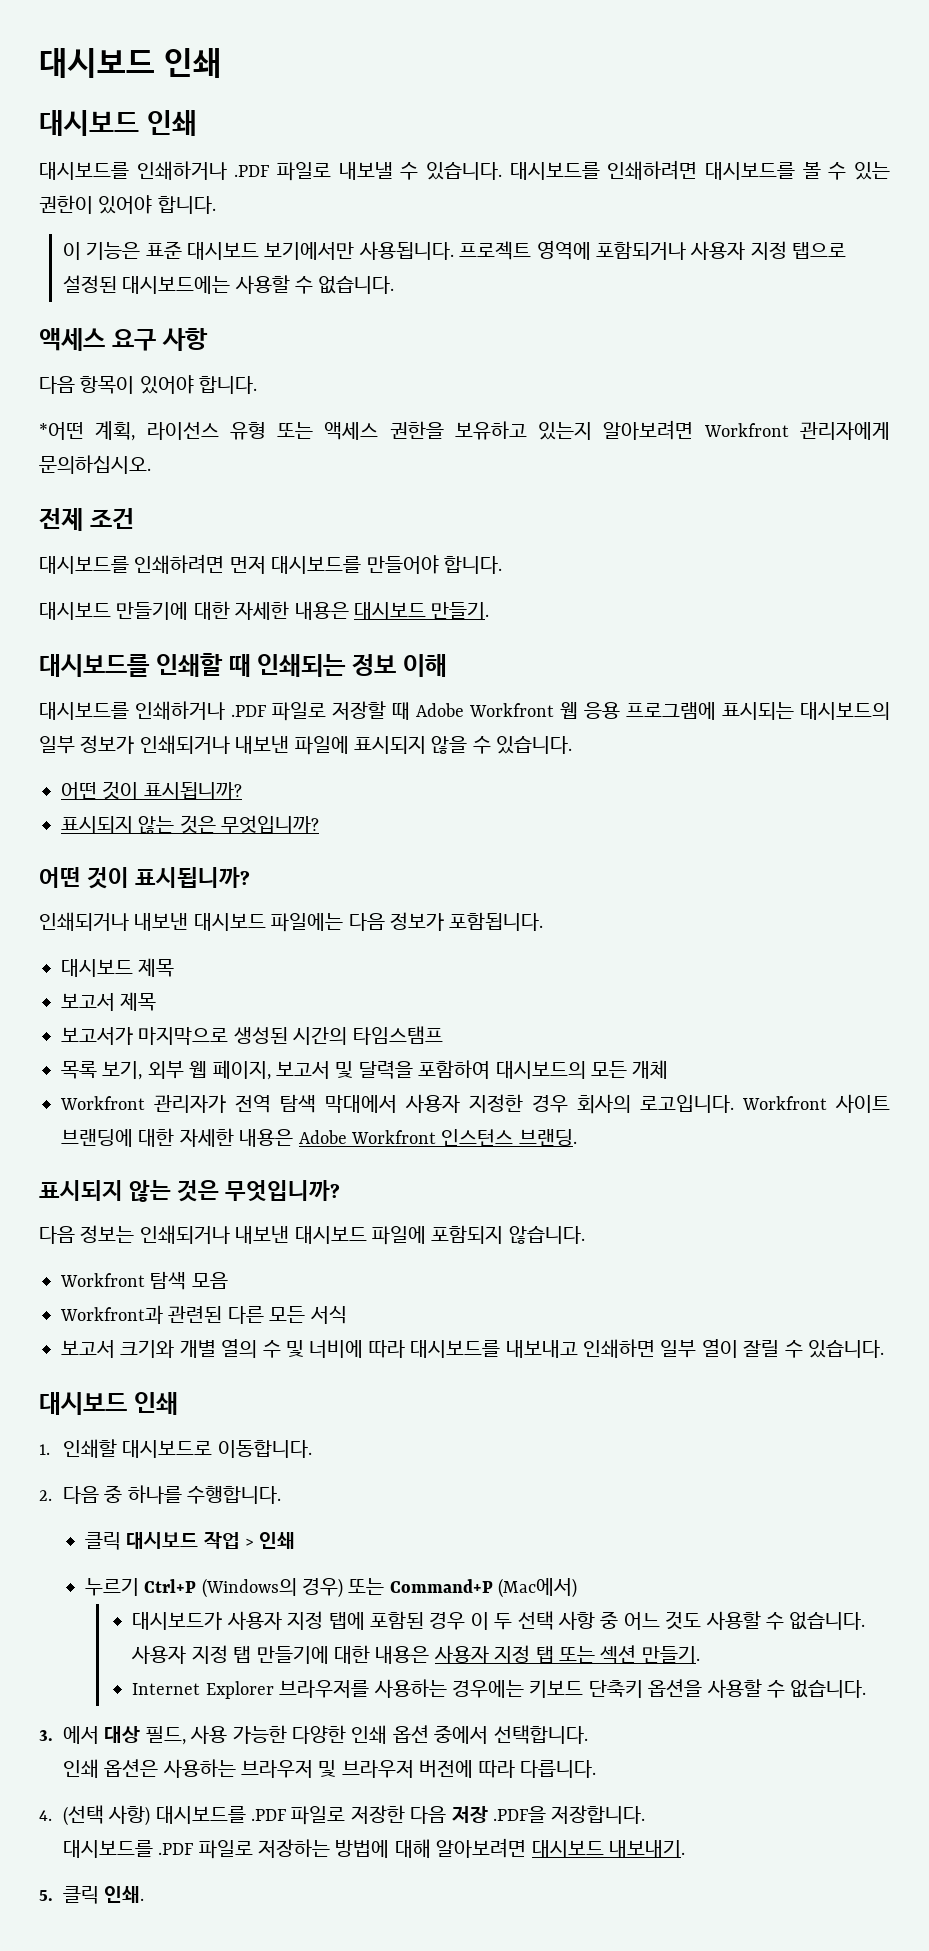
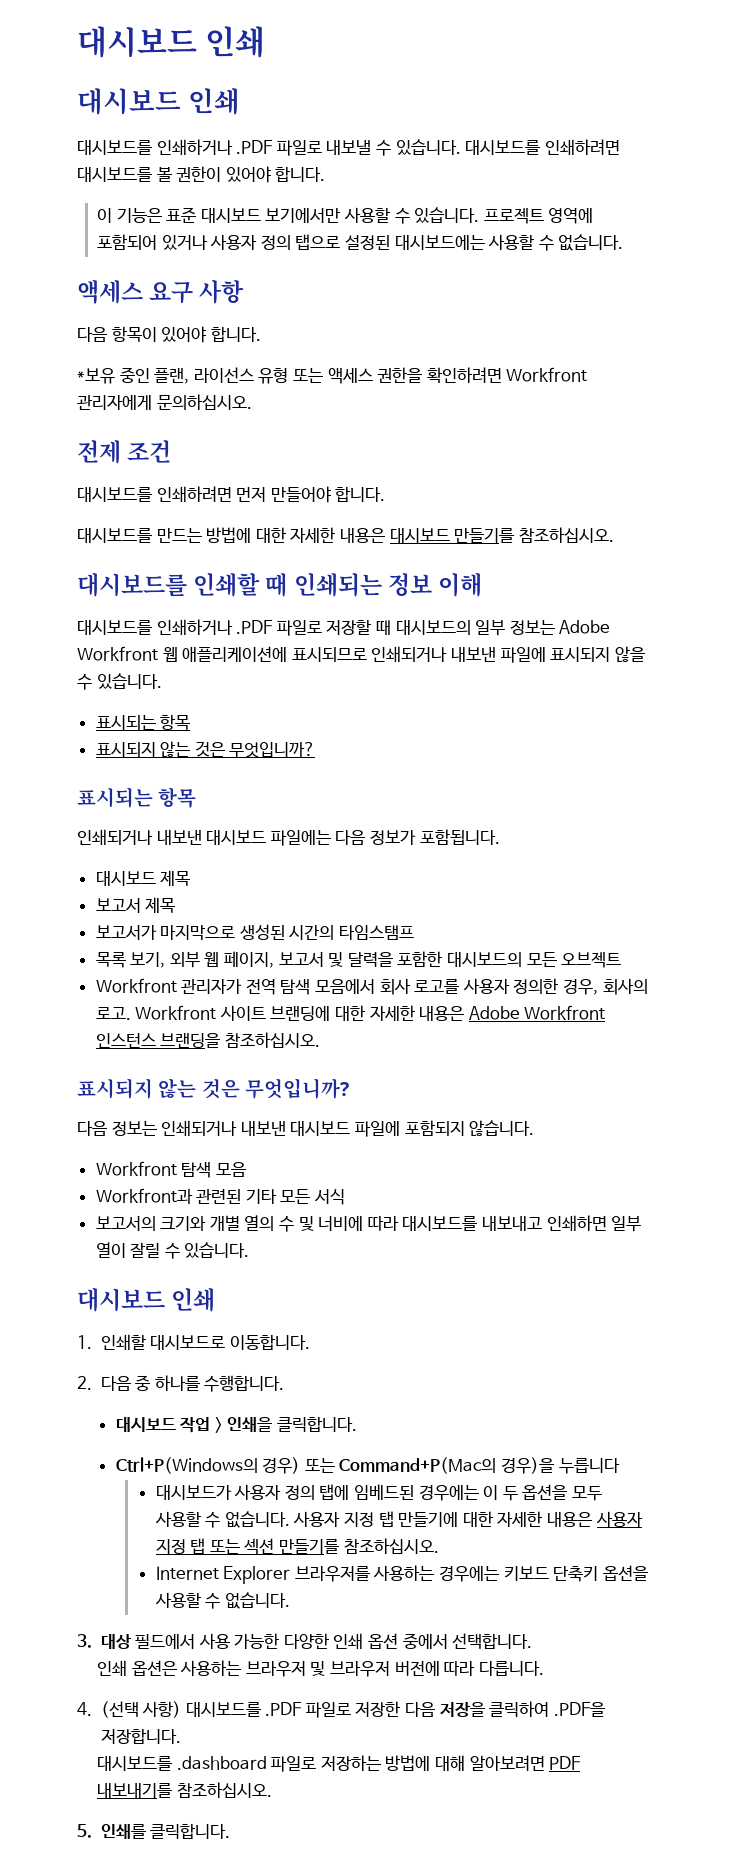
[828,162,890,180] 수 있는 -> (172, 174) none
[358,240,787,260] 사용됩니다. 프로젝트 영역에 포함되거나 사용자 지정 -> [343,207,594,224] [96,234,291,250] 사용할 수 있습니다. 프로젝트 영역에 포함되어 있거나 사용자 정의
[39,421,136,441] *어떤 계획, -> [77,367,190,384] *보유 중인 플랜,
[454,420,694,440] 보유하고 있는지 알아보려면 -> [426,367,502,384] 확인하려면
[271,556,362,574] 대시보드를 -> (267, 494) none
[39,602,189,620] 대시보드 만들기에 -> [77,527,252,543] 대시보드를 만드는 방법에
[431,602,490,620] 만들기. -> [454,527,614,543] 만들기를 참조하십시오.
[416,702,890,720] [39,735,135,754] Adobe Workfront 웹 응용 프로그램에 표시되는 대시보드의 일부 정보가 -> [395,620,611,636] [77,646,367,662] 대시보드의 일부 정보는 Adobe Workfront 웹 애플리케이션에 표시되므로
[61,781,242,800] [61,815,320,834] [39,867,251,889] 어떤 것이 표시됩니까? // 표시되지 않는 것은 무엇입니까? // 어떤 것이 표시됩니까? -> [95,714,191,730] [95,741,316,758] [77,787,197,808] 표시되는 항목 // 표시되지 않는 것은 무엇입니까? // 표시되는 항목
[418,1060,491,1079] 포함하여 -> [397,951,443,967] 포함한
[632,1060,669,1079] 개체 -> [561,952,622,968] 오브젝트
[325,1094,734,1114] 막대에서 사용자 지정한 경우 회사의 로고입니다. -> [315,978,648,995] [95,1007,131,1020] 모음에서 회사 로고를 사용자 정의한 경우, 회사의 로고.
[518,1129,577,1146] 브랜딩. -> [160,1032,320,1048] 브랜딩을 참조하십시오.
[227,1306,264,1324] 다른 -> [245,1189,277,1204] 기타
[61,1340,115,1358] 보고서 -> [95,1216,156,1231] 보고서의
[84,1532,121,1550] 클릭 -> (285, 1383) none
[259,1532,296,1549] [84,1578,578,1598] [132,1611,702,1630] 인쇄 // 누르기 Ctrl+P (Windows의 경우) 또는 Command+P (Mac에서) // 대시보드가 사용자 지정 탭에 포함된 경우 이 두 선택 사항 중 어느 것도 -> [227,1416,358,1432] [115,1457,620,1474] [155,1484,602,1501] 인쇄을 클릭합니다. // Ctrl+P(Windows의 경우) 또는 Command+P(Mac의 경우)을 누릅니다 // 대시보드가 사용자 정의 탭에 임베드된 경우에는 이 두 옵션을 모두
(370, 1654) none -> [497,1511,543,1527] 자세한
[641,1646,700,1664] 만들기. -> [279,1538,439,1554] 만들기를 참조하십시오.
[63,1726,186,1745] 에서 대상 필드, -> [100,1634,196,1649] 대상 필드에서
[451,1806,488,1823] 저장 -> [439,1701,550,1717] 저장을 클릭하여
[158,1843,194,1855] .PDF -> [176,1756,267,1770] .dashboard
[531,1840,685,1858] 대시보드 내보내기. -> [549,1756,582,1770] [96,1782,272,1798] PDF 내보내기를 참조하십시오.
[63,1886,145,1904] 클릭 인쇄. -> [100,1823,231,1839] 인쇄를 클릭합니다.

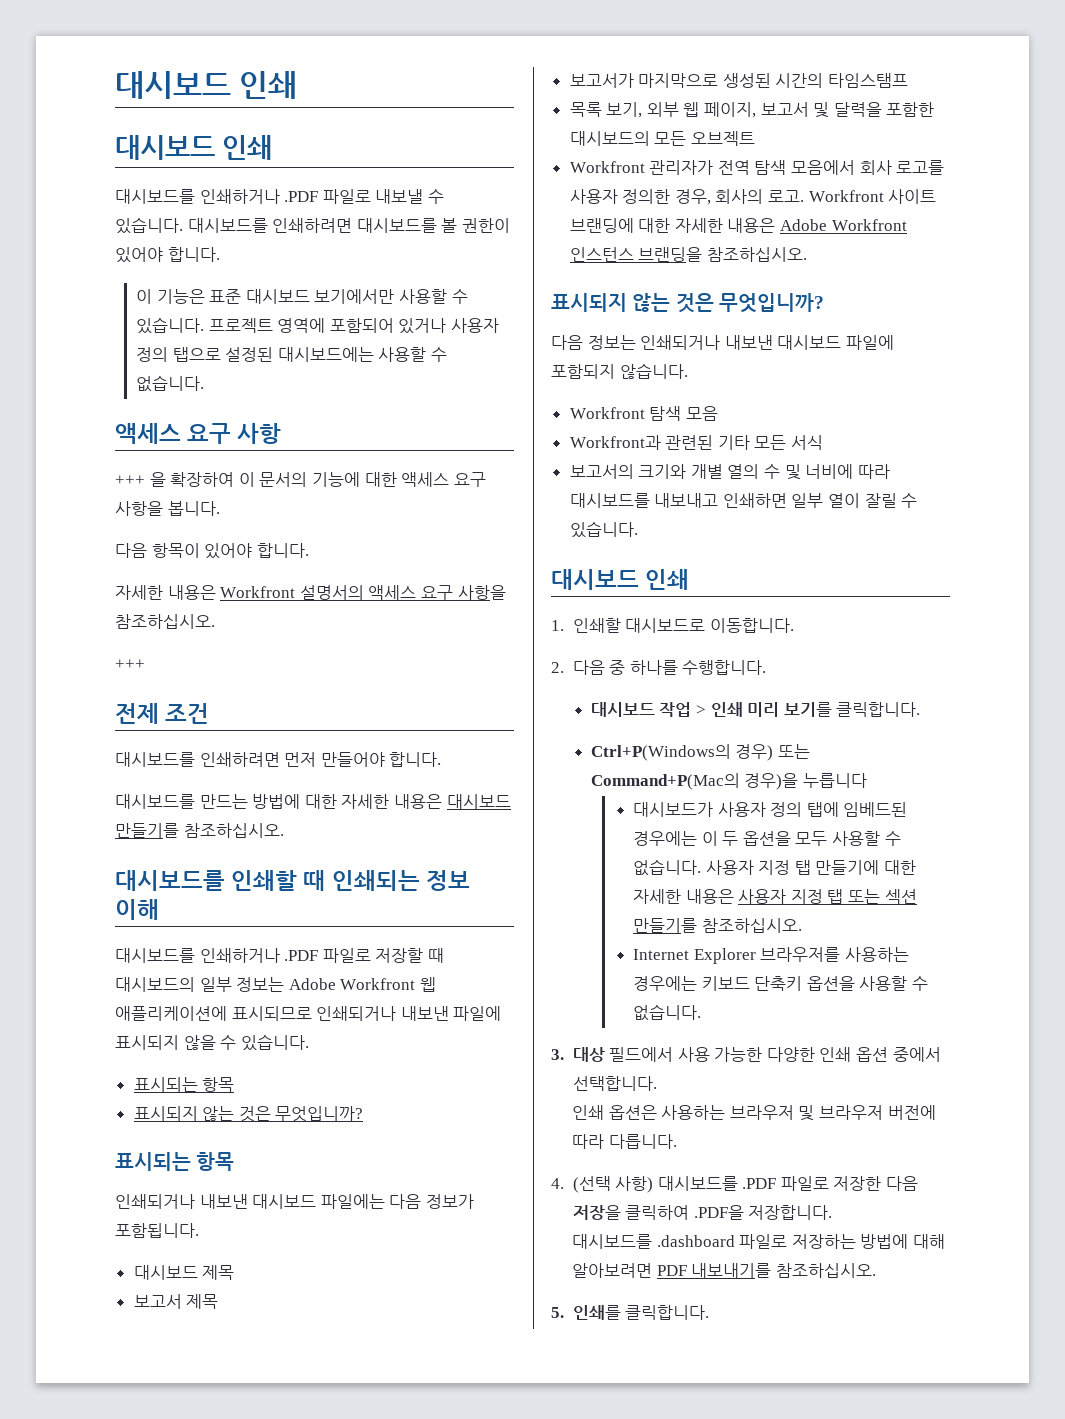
[77,326,261,343] [77,367,588,384] [77,394,252,410] 다음 항목이 있어야 합니다. // *보유 중인 플랜, 라이선스 유형 또는 액세스 권한을 확인하려면 Workfront 관리자에게 문의하십시오. -> [115,472,486,487] [115,501,220,516] [115,543,309,559] [115,585,506,600] [115,614,215,629] [115,659,145,669] +++ 을 확장하여 이 문서의 기능에 대한 액세스 요구 사항을 봅니다. // 다음 항목이 있어야 합니다. // 자세한 내용은 Workfront 설명서의 액세스 요구 사항을 참조하십시오. // +++
[227,1417,273,1432] 인쇄을 -> [710,702,832,717] 인쇄 미리 보기를

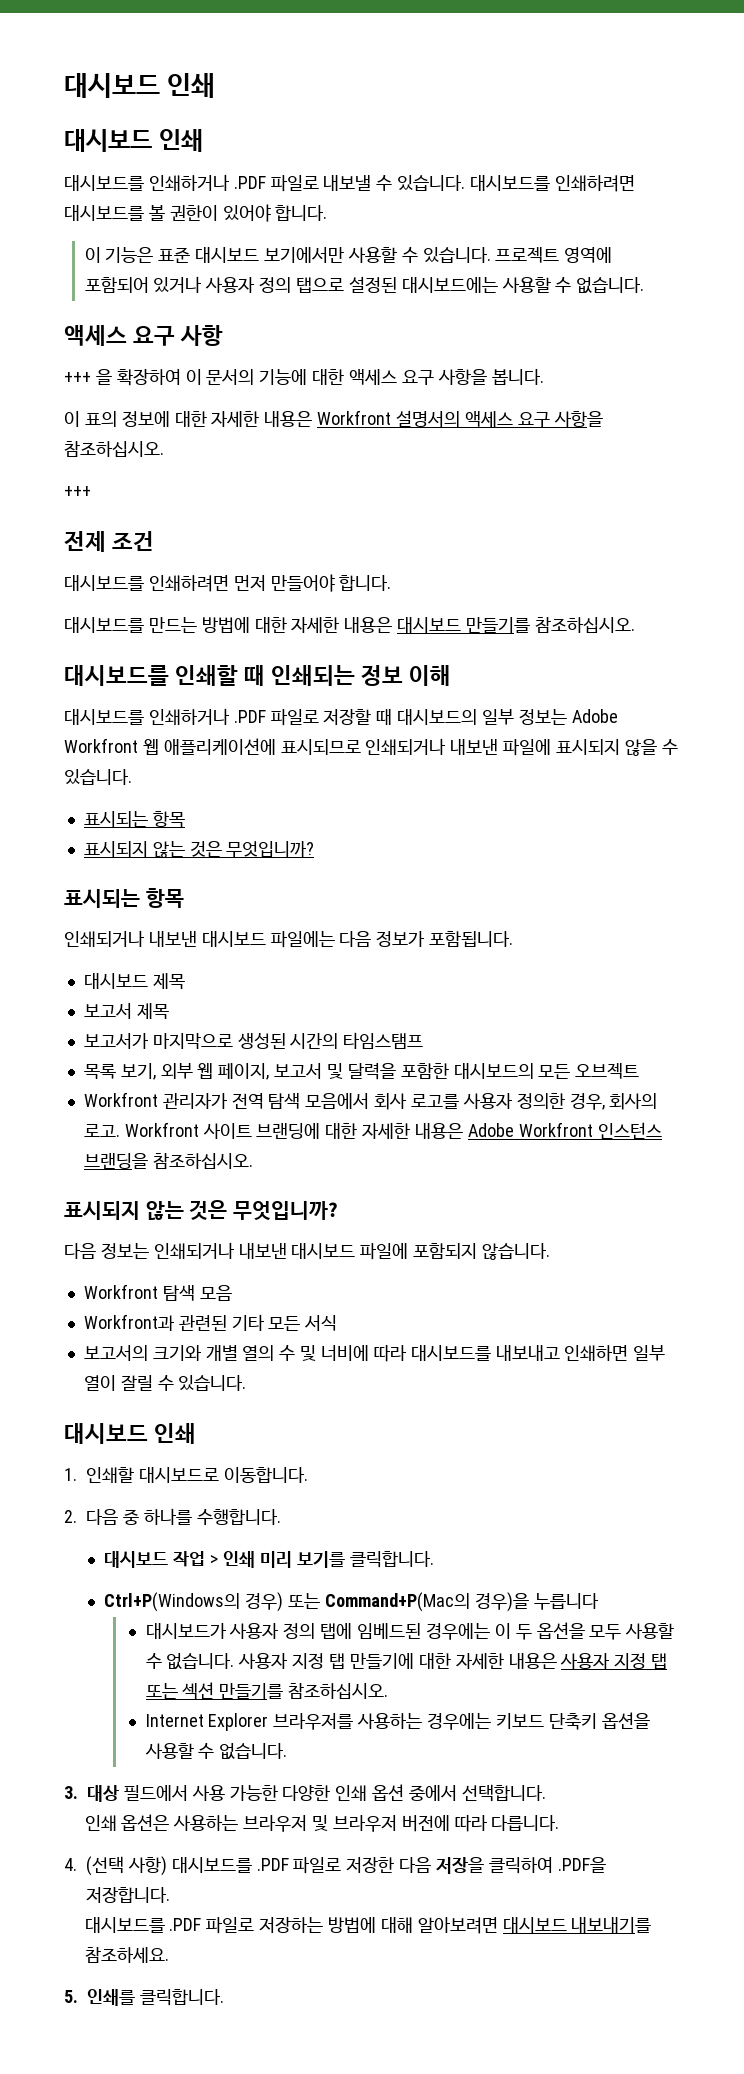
[115,543,309,559] 다음 항목이 있어야 합니다. // -> [64,411,207,427] 이 표의 정보에 대한
[656,1235,735,1247] .dashboard -> [169,1918,202,1931] .PDF
[656,1263,876,1278] PDF 내보내기를 참조하십시오. -> [502,1917,652,1933] [84,1947,169,1963] 대시보드 내보내기를 참조하세요.

